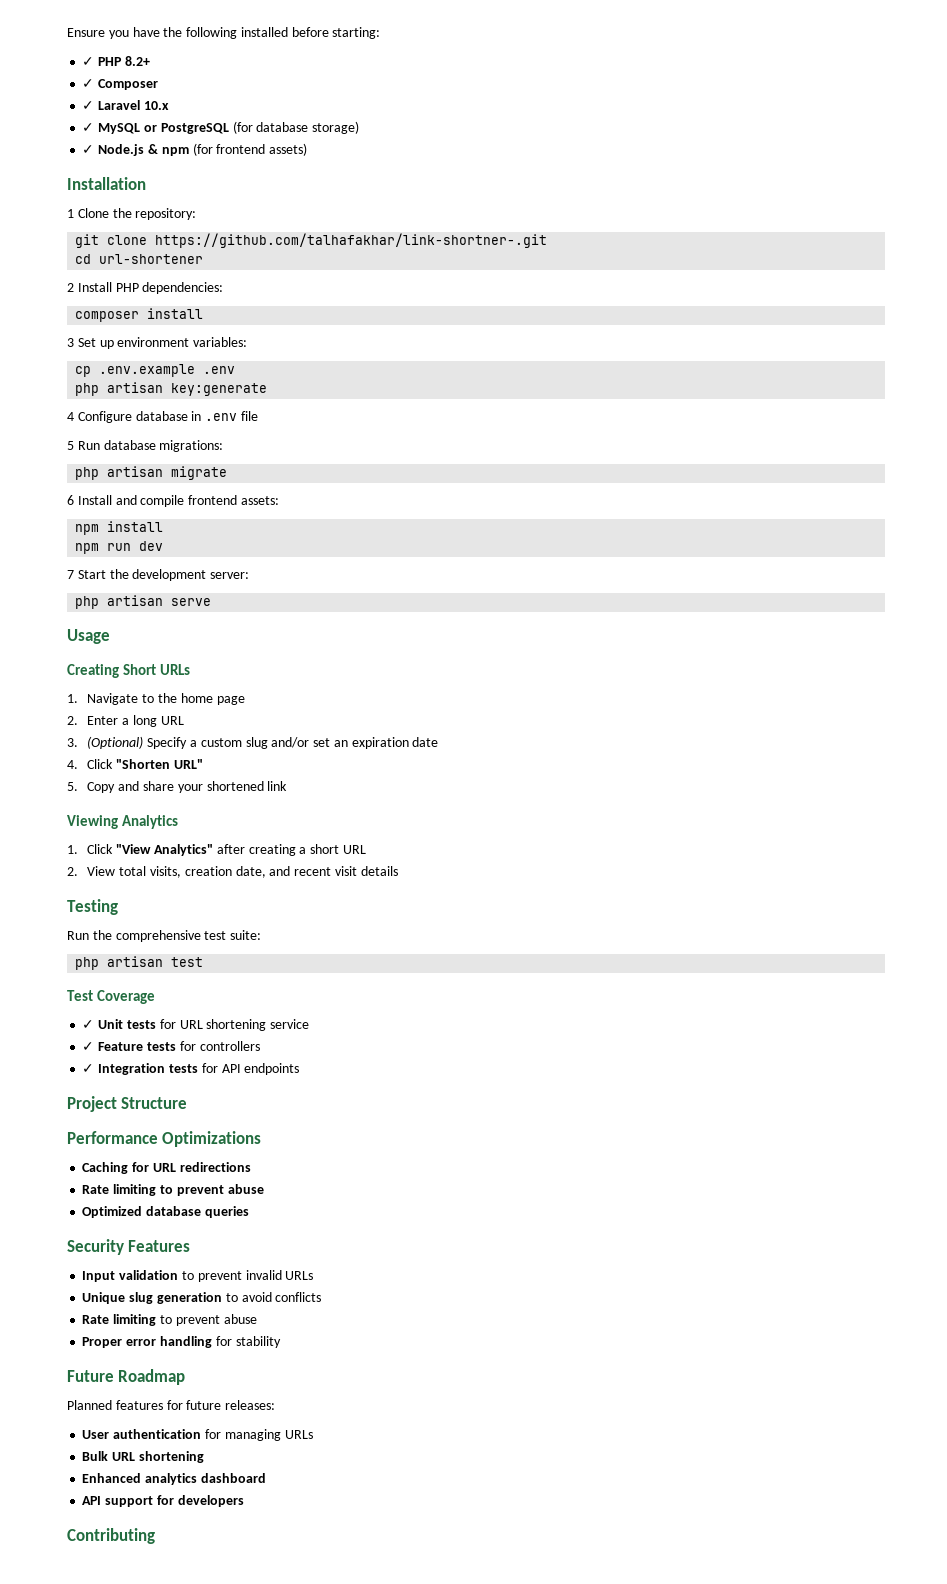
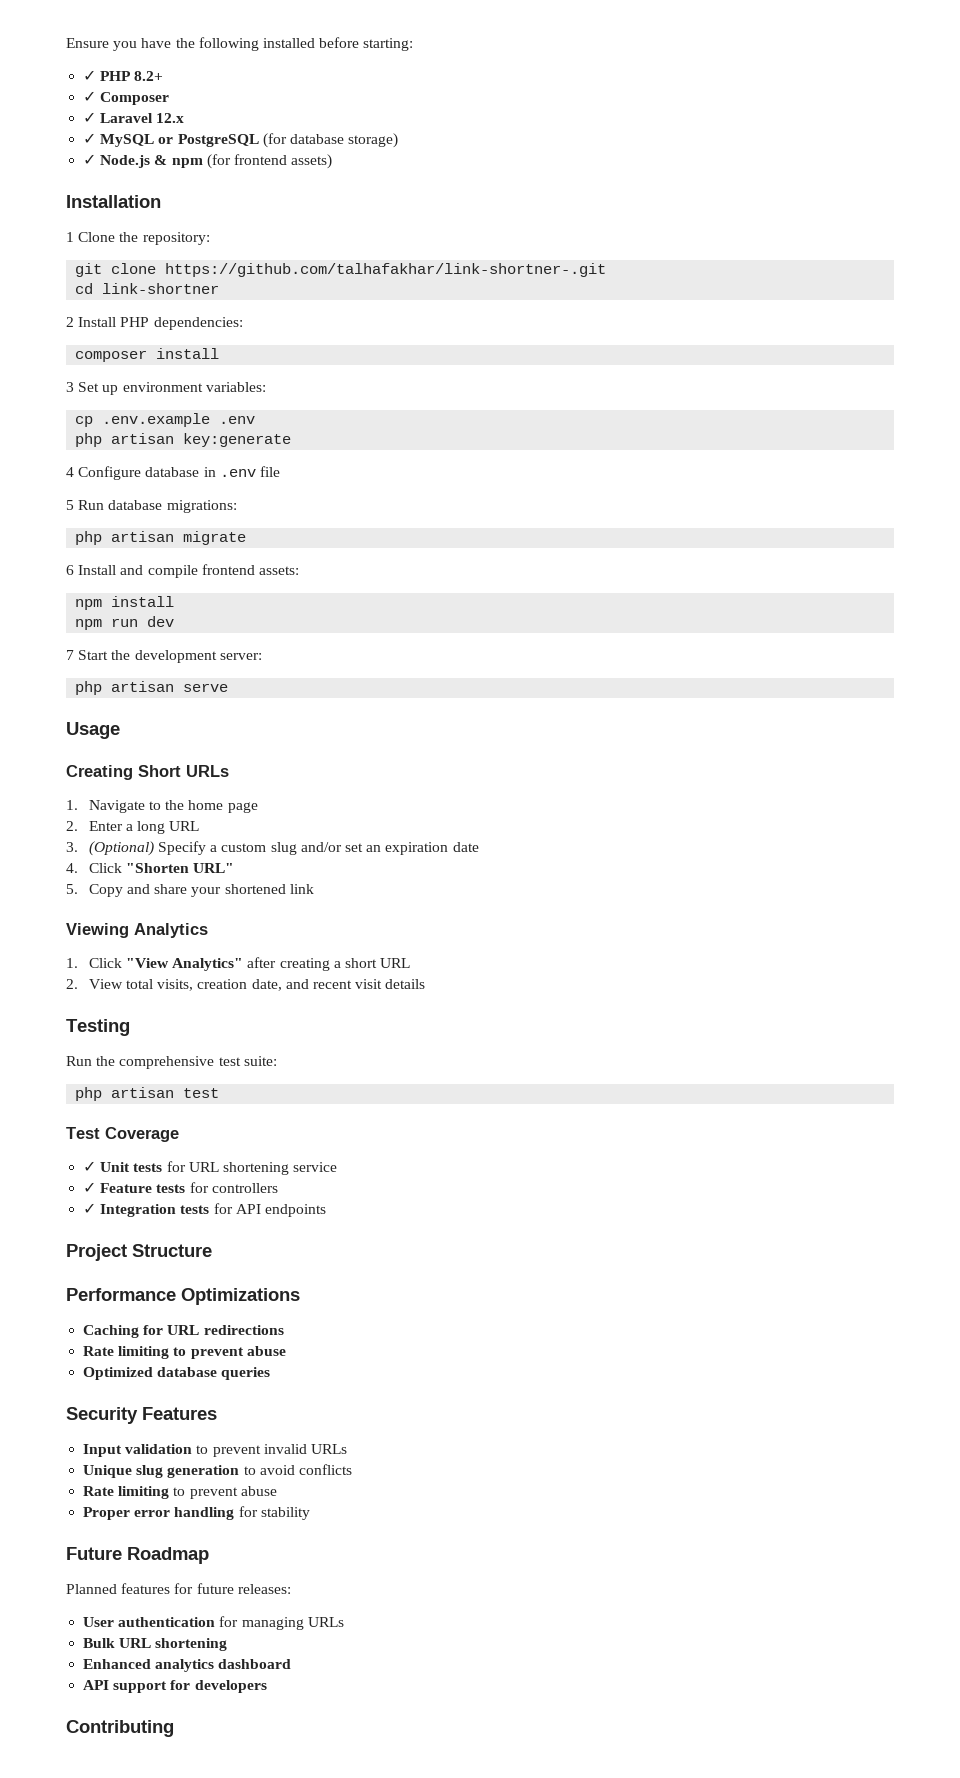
[143,101,169,110] 10.x -> [156,113,185,123] 12.x
[99,254,204,264] url-shortener -> [102,283,220,294] link-shortner

